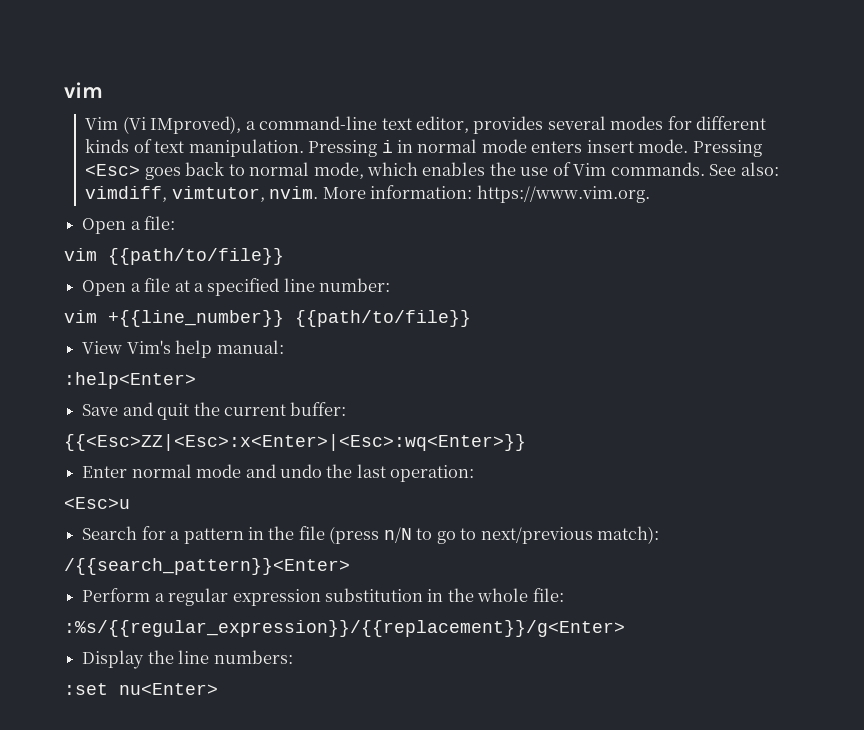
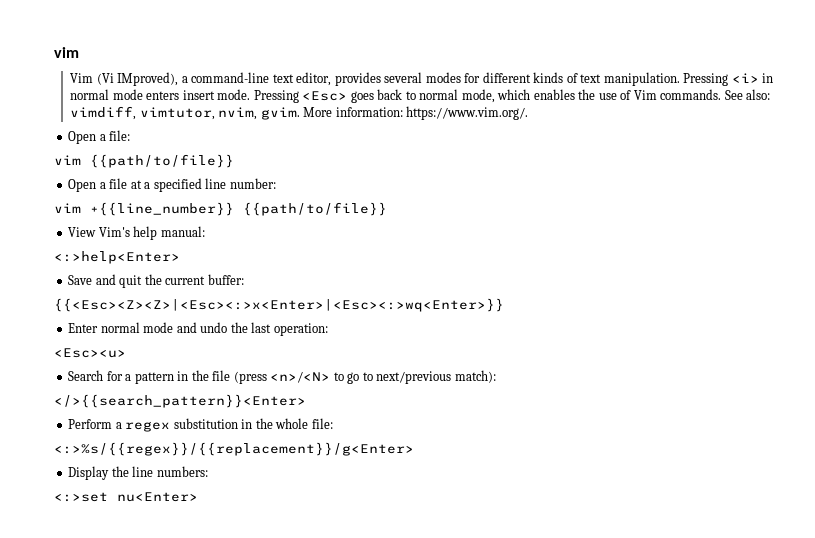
[381,140,393,153] i -> [731,73,759,83] <i>
[269,186,319,199] nvim. -> [218,107,300,120] nvim, gvim.
[476,185,650,203] https://www.vim.org. -> [406,106,529,120] https://www.vim.org/.
[64,372,196,389] :help<Enter> -> [54,251,180,264] <:>help<Enter>
[64,434,526,451] {{<Esc>ZZ|<Esc>:x<Enter>|<Esc>:wq<Enter>}} -> [54,298,504,312] {{<Esc><Z><Z>|<Esc><:>x<Enter>|<Esc><:>wq<Enter>}}
[64,497,130,509] <Esc>u -> [54,348,126,358] <Esc><u>
[383,527,412,543] n/N -> [270,371,331,383] <n>/<N>
[64,558,350,575] /{{search_pattern}}<Enter> -> [54,394,306,408] </>{{search_pattern}}<Enter>
[168,588,321,606] regular expression -> [125,421,171,432] regex
[64,620,625,637] :%s/{{regular_expression}}/{{replacement}}/g<Enter> -> [54,442,414,456] <:>%s/{{regex}}/{{replacement}}/g<Enter>
[64,683,108,695] :set -> [54,492,108,502] <:>set

